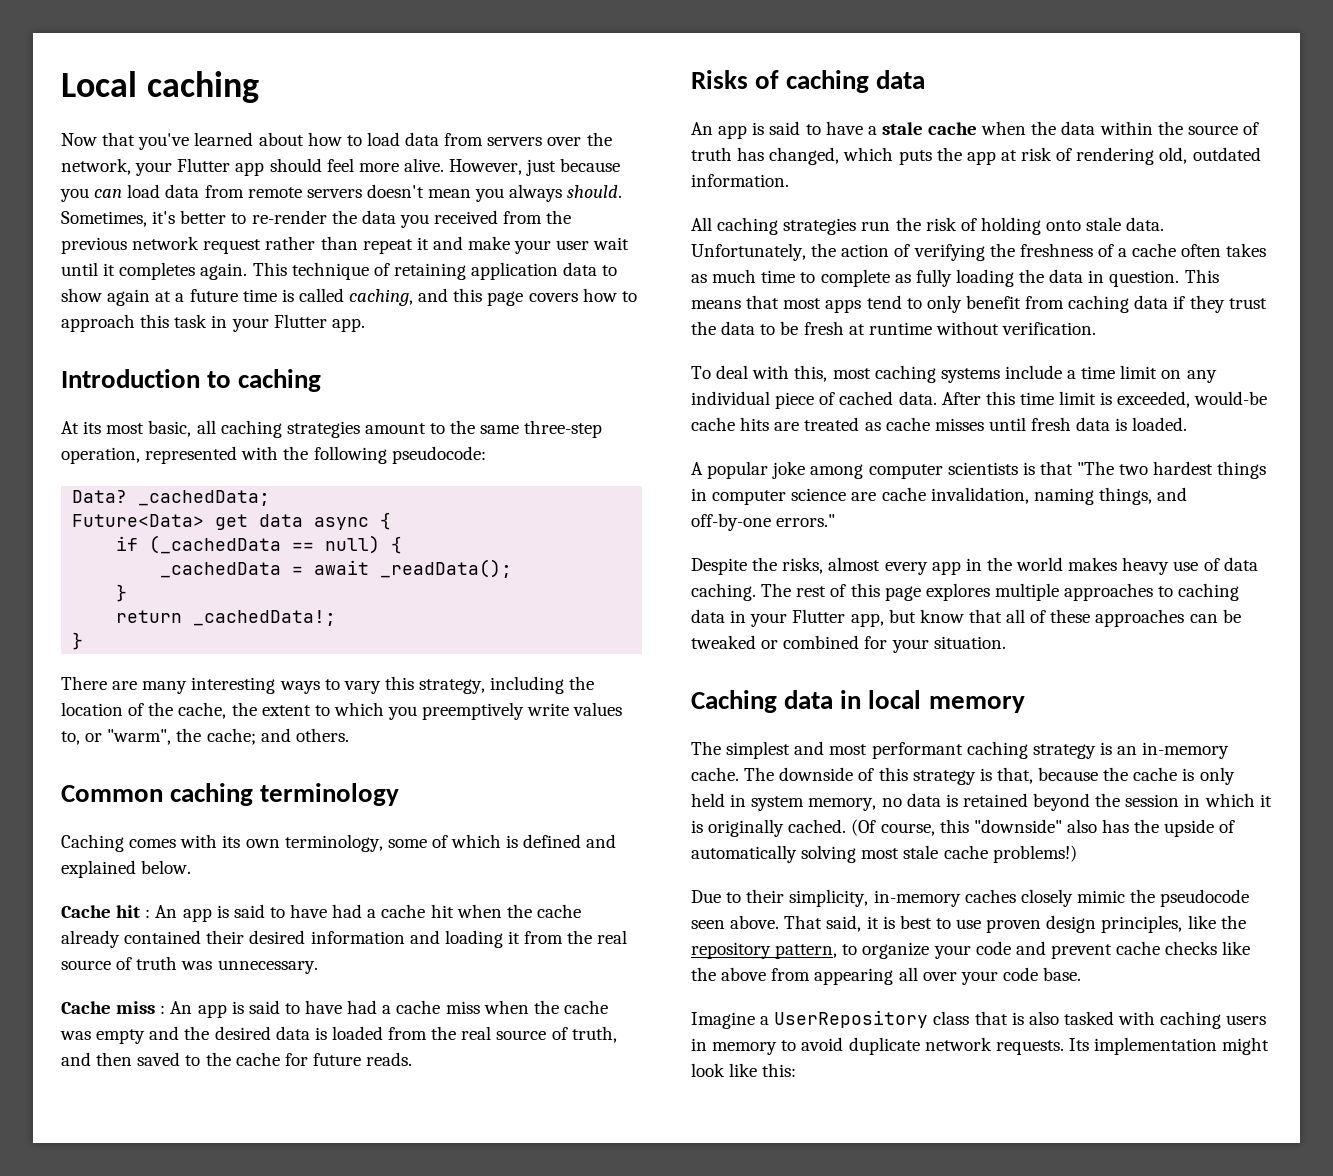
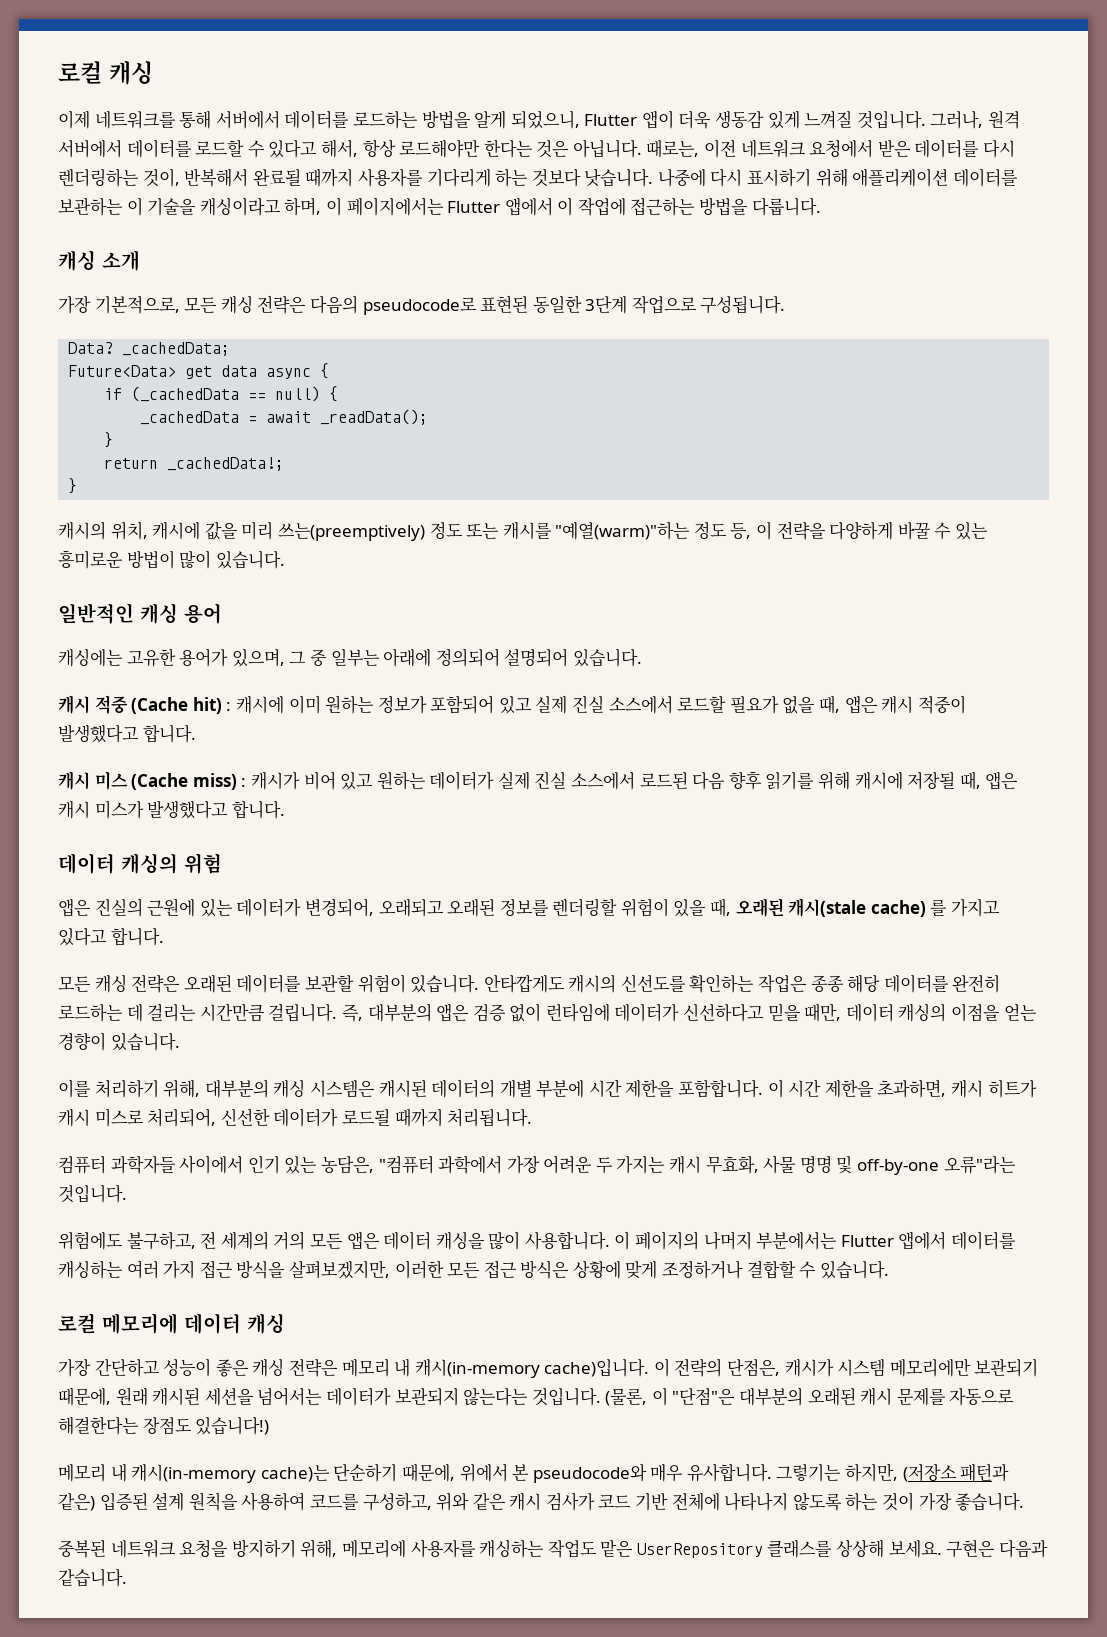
[61,71,259,103] [61,132,612,150] [61,158,621,176] [60,184,623,202] [61,210,572,228] [61,236,630,254] [61,262,618,280] [61,288,637,306] [61,314,365,332] [61,369,322,392] [61,420,603,438] [61,446,486,464] Local caching // Now that you've learned about how to load data from servers over the network, your Flutter app should feel more alive. However, just because you can load data from remote servers doesn't mean you always should. Sometimes, it's better to re-render the data you received from the previous network request rather than repeat it and make your user wait until it completes again. This technique of retaining application data to show again at a future time is called caching, and this page covers how to approach this task in your Flutter app. // Introduction to caching // At its most basic, all caching strategies amount to the same three-step operation, represented with the following pseudocode: -> [58,61,153,85] [58,110,1021,129] [58,139,1016,158] [58,168,1018,187] [58,197,821,216] [58,250,140,271] [58,295,786,315] 로컬 캐싱 // 이제 네트워크를 통해 서버에서 데이터를 로드하는 방법을 알게 되었으니, Flutter 앱이 더욱 생동감 있게 느껴질 것입니다. 그러나, 원격 서버에서 데이터를 로드할 수 있다고 해서, 항상 로드해야만 한다는 것은 아닙니다. 때로는, 이전 네트워크 요청에서 받은 데이터를 다시 렌더링하는 것이, 반복해서 완료될 때까지 사용자를 기다리게 하는 것보다 낫습니다. 나중에 다시 표시하기 위해 애플리케이션 데이터를 보관하는 이 기술을 캐싱이라고 하며, 이 페이지에서는 Flutter 앱에서 이 작업에 접근하는 방법을 다룹니다. // 캐싱 소개 // 가장 기본적으로, 모든 캐싱 전략은 다음의 pseudocode로 표현된 동일한 3단계 작업으로 구성됩니다.
[61,676,595,694] [61,702,623,720] [61,728,349,745] [61,783,400,806] [61,834,617,852] [61,860,192,878] [61,904,581,922] [61,930,628,948] [61,956,318,974] [61,1000,608,1018] [60,1026,617,1044] [61,1052,413,1066] [691,70,926,93] [691,121,1259,139] [691,147,1261,165] [691,174,789,187] [691,217,1165,235] [691,243,1267,261] [691,269,1219,287] [691,295,1267,313] [691,321,1097,335] [691,365,1217,383] [691,391,1268,409] [691,417,1188,431] [691,461,1267,479] [691,487,1188,505] [691,513,836,531] [691,557,1258,575] [691,583,1240,601] [691,609,1241,627] [691,635,1006,653] [691,690,1025,713] [691,741,1230,759] [691,767,1235,785] [691,793,1272,811] [691,819,1236,837] [691,845,1077,863] [691,889,1250,907] [691,915,1246,933] [691,941,1251,959] [691,967,1082,985] [691,1010,1267,1029] [691,1037,1270,1055] [691,1063,797,1077] There are many interesting ways to vary this strategy, including the location of the cache, the extent to which you preemptively write values to, or "warm", the cache; and others. // Common caching terminology // Caching comes with its own terminology, some of which is defined and explained below. // Cache hit : An app is said to have had a cache hit when the cache already contained their desired information and loading it from the real source of truth was unnecessary. // Cache miss : An app is said to have had a cache miss when the cache was empty and the desired data is loaded from the real source of truth, and then saved to the cache for future reads. // Risks of caching data // An app is said to have a stale cache when the data within the source of truth has changed, which puts the app at risk of rendering old, outdated information. // All caching strategies run the risk of holding onto stale data. Unfortunately, the action of verifying the freshness of a cache often takes as much time to complete as fully loading the data in question. This means that most apps tend to only benefit from caching data if they trust the data to be fresh at runtime without verification. // To deal with this, most caching systems include a time limit on any individual piece of cached data. After this time limit is exceeded, would-be cache hits are treated as cache misses until fresh data is loaded. // A popular joke among computer scientists is that "The two hardest things in computer science are cache invalidation, naming things, and off-by-one errors." // Despite the risks, almost every app in the world makes heavy use of data caching. The rest of this page explores multiple approaches to caching data in your Flutter app, but know that all of these approaches can be tweaked or combined for your situation. // Caching data in local memory // The simplest and most performant caching strategy is an in-memory cache. The downside of this strategy is that, because the cache is only held in system memory, no data is retained beyond the session in which it is originally cached. (Of course, this "downside" also has the upside of automatically solving most stale cache problems!) // Due to their simplicity, in-memory caches closely mimic the pseudocode seen above. That said, it is best to use proven design principles, like the repository pattern, to organize your code and prevent cache checks like the above from appearing all over your code base. // Imagine a UserRepository class that is also tasked with caching users in memory to avoid duplicate network requests. Its implementation might look like this: -> [58,521,989,541] [58,550,285,569] [58,603,222,624] [58,648,642,667] [58,695,966,714] [58,724,196,743] [58,771,1019,790] [58,800,285,819] [58,853,222,874] [58,898,1001,917] [58,928,164,946] [58,974,1001,993] [58,1003,1037,1022] [58,1032,180,1051] [58,1079,1037,1098] [58,1108,533,1127] [58,1155,1016,1175] [58,1185,127,1203] [58,1231,1017,1250] [58,1260,889,1279] [58,1313,285,1334] [58,1358,1039,1378] [58,1387,1015,1406] [58,1416,270,1435] [58,1463,1010,1483] [58,1492,1025,1511] [58,1539,1048,1558] [58,1568,127,1587] 캐시의 위치, 캐시에 값을 미리 쓰는(preemptively) 정도 또는 캐시를 "예열(warm)"하는 정도 등, 이 전략을 다양하게 바꿀 수 있는 흥미로운 방법이 많이 있습니다. // 일반적인 캐싱 용어 // 캐싱에는 고유한 용어가 있으며, 그 중 일부는 아래에 정의되어 설명되어 있습니다. // 캐시 적중 (Cache hit) : 캐시에 이미 원하는 정보가 포함되어 있고 실제 진실 소스에서 로드할 필요가 없을 때, 앱은 캐시 적중이 발생했다고 합니다. // 캐시 미스 (Cache miss) : 캐시가 비어 있고 원하는 데이터가 실제 진실 소스에서 로드된 다음 향후 읽기를 위해 캐시에 저장될 때, 앱은 캐시 미스가 발생했다고 합니다. // 데이터 캐싱의 위험 // 앱은 진실의 근원에 있는 데이터가 변경되어, 오래되고 오래된 정보를 렌더링할 위험이 있을 때, 오래된 캐시(stale cache) 를 가지고 있다고 합니다. // 모든 캐싱 전략은 오래된 데이터를 보관할 위험이 있습니다. 안타깝게도 캐시의 신선도를 확인하는 작업은 종종 해당 데이터를 완전히 로드하는 데 걸리는 시간만큼 걸립니다. 즉, 대부분의 앱은 검증 없이 런타임에 데이터가 신선하다고 믿을 때만, 데이터 캐싱의 이점을 얻는 경향이 있습니다. // 이를 처리하기 위해, 대부분의 캐싱 시스템은 캐시된 데이터의 개별 부분에 시간 제한을 포함합니다. 이 시간 제한을 초과하면, 캐시 히트가 캐시 미스로 처리되어, 신선한 데이터가 로드될 때까지 처리됩니다. // 컴퓨터 과학자들 사이에서 인기 있는 농담은, "컴퓨터 과학에서 가장 어려운 두 가지는 캐시 무효화, 사물 명명 및 off-by-one 오류"라는 것입니다. // 위험에도 불구하고, 전 세계의 거의 모든 앱은 데이터 캐싱을 많이 사용합니다. 이 페이지의 나머지 부분에서는 Flutter 앱에서 데이터를 캐싱하는 여러 가지 접근 방식을 살펴보겠지만, 이러한 모든 접근 방식은 상황에 맞게 조정하거나 결합할 수 있습니다. // 로컬 메모리에 데이터 캐싱 // 가장 간단하고 성능이 좋은 캐싱 전략은 메모리 내 캐시(in-memory cache)입니다. 이 전략의 단점은, 캐시가 시스템 메모리에만 보관되기 때문에, 원래 캐시된 세션을 넘어서는 데이터가 보관되지 않는다는 것입니다. (물론, 이 "단점"은 대부분의 오래된 캐시 문제를 자동으로 해결한다는 장점도 있습니다!) // 메모리 내 캐시(in-memory cache)는 단순하기 때문에, 위에서 본 pseudocode와 매우 유사합니다. 그렇기는 하지만, (저장소 패턴과 같은) 입증된 설계 원칙을 사용하여 코드를 구성하고, 위와 같은 캐시 검사가 코드 기반 전체에 나타나지 않도록 하는 것이 가장 좋습니다. // 중복된 네트워크 요청을 방지하기 위해, 메모리에 사용자를 캐싱하는 작업도 맡은 UserRepository 클래스를 상상해 보세요. 구현은 다음과 같습니다.

